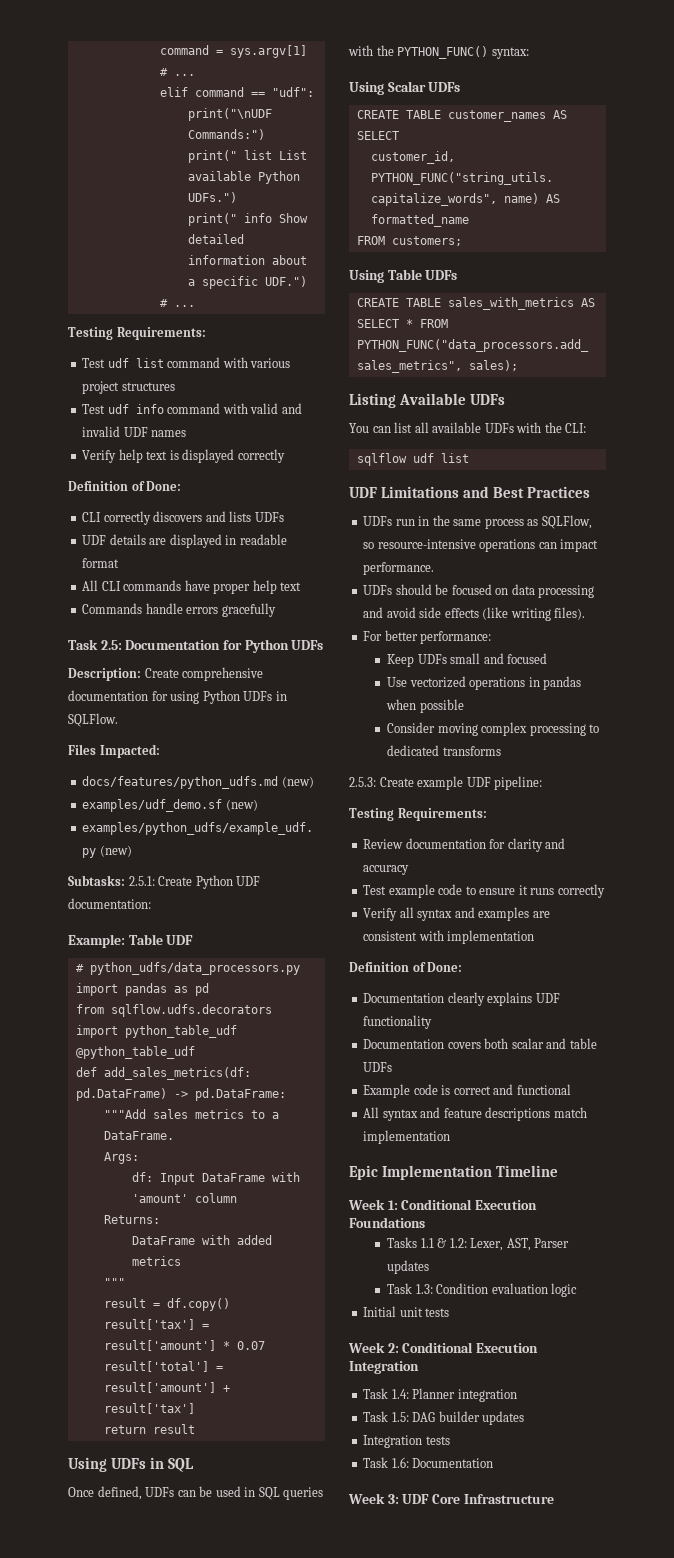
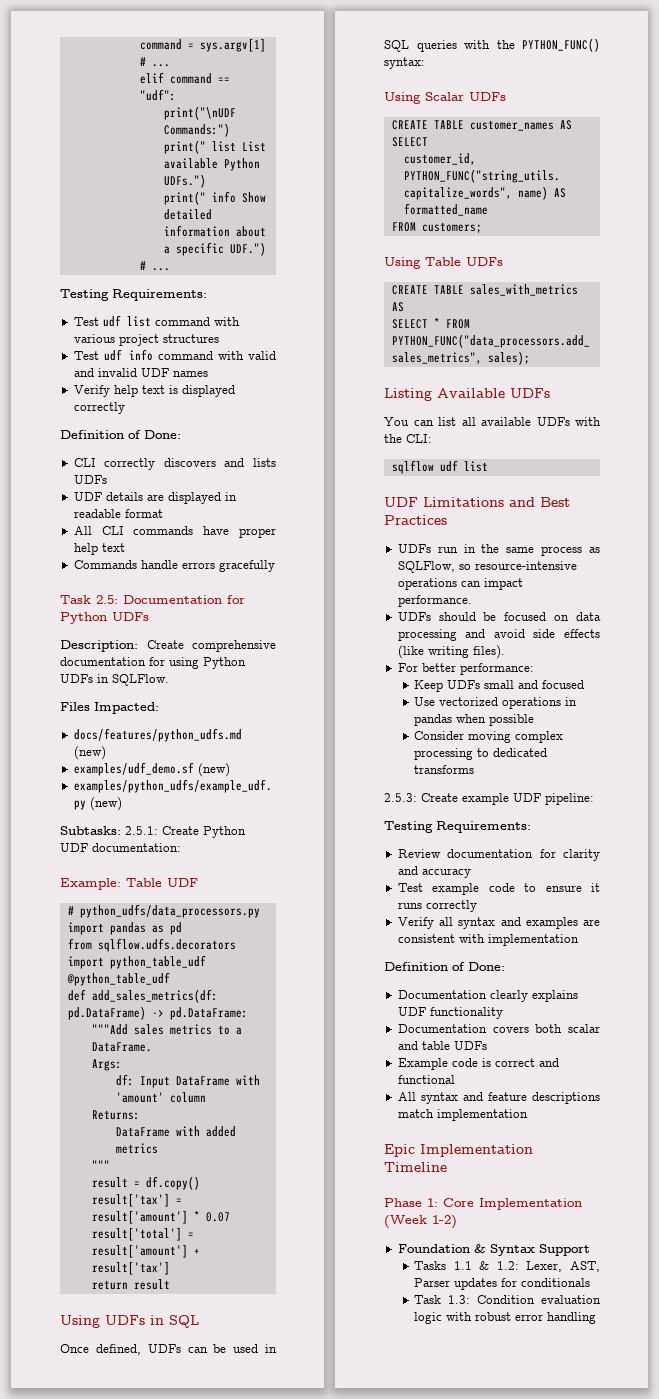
[348,1199,537,1210] [349,1217,425,1228] Week 1: Conditional Execution Foundations -> [384,1198,582,1210] [384,1215,457,1229] [397,1244,590,1256] Phase 1: Core Implementation (Week 1-2) // Foundation & Syntax Support
(430, 1267) none -> [500,1278,590,1287] for conditionals
[363,1306,450,1317] [348,1342,538,1353] [349,1361,419,1374] [363,1388,517,1402] [363,1411,525,1425] [363,1435,450,1448] [363,1457,494,1468] [348,1493,554,1504] // Initial unit tests // Week 2: Conditional Execution Integration // Task 1.4: Planner integration // Task 1.5: DAG builder updates // Integration tests // Task 1.6: Documentation // Week 3: UDF Core Infrastructure -> [445,1312,596,1324] with robust error handling

